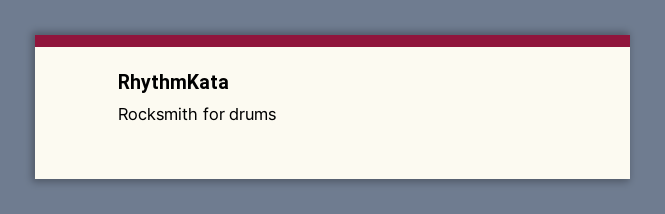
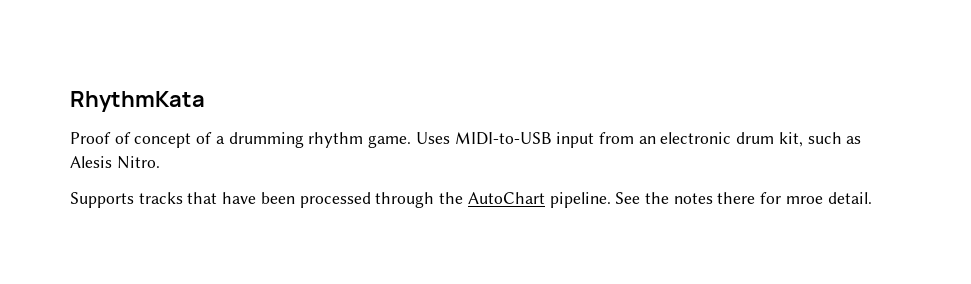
[118,107,277,121] Rocksmith for drums -> [70,132,862,148] [70,156,160,169] [70,192,872,208] Proof of concept of a drumming rhythm game. Uses MIDI-to-USB input from an electronic drum kit, such as Alesis Nitro. // Supports tracks that have been processed through the AutoChart pipeline. See the notes there for mroe detail.

